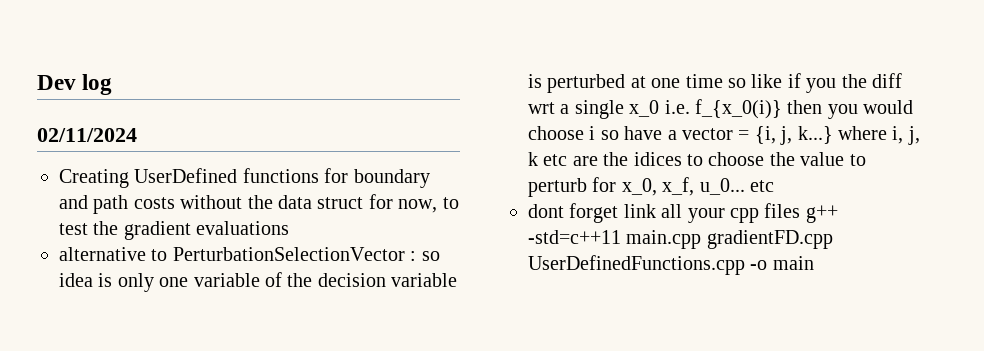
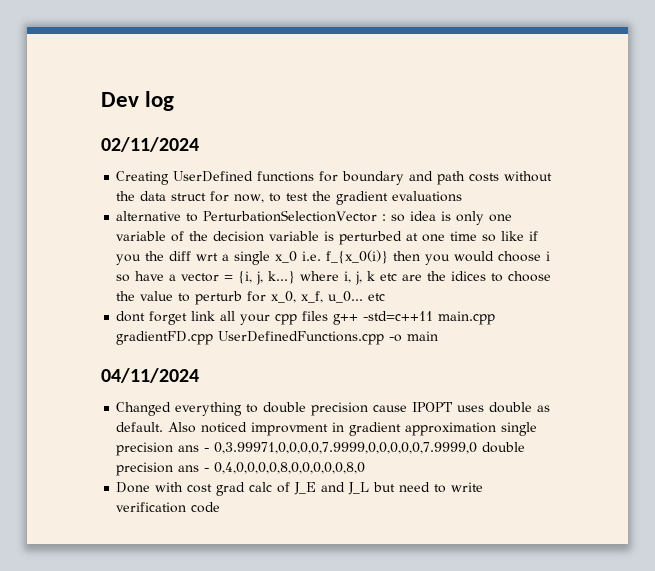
(814, 263) none -> [101,368,199,383] [116,402,551,416] [116,422,538,436] [116,442,526,456] [116,462,366,476] [116,482,484,496] [116,502,221,513] // 04/11/2024 // Changed everything to double precision cause IPOPT uses double as default. Also noticed improvment in gradient approximation single precision ans - 0,3.99971,0,0,0,0,7.9999,0,0,0,0,0,7.9999,0 double precision ans - 0,4,0,0,0,0,8,0,0,0,0,0,8,0 // Done with cost grad calc of J_E and J_L but need to write verification code

